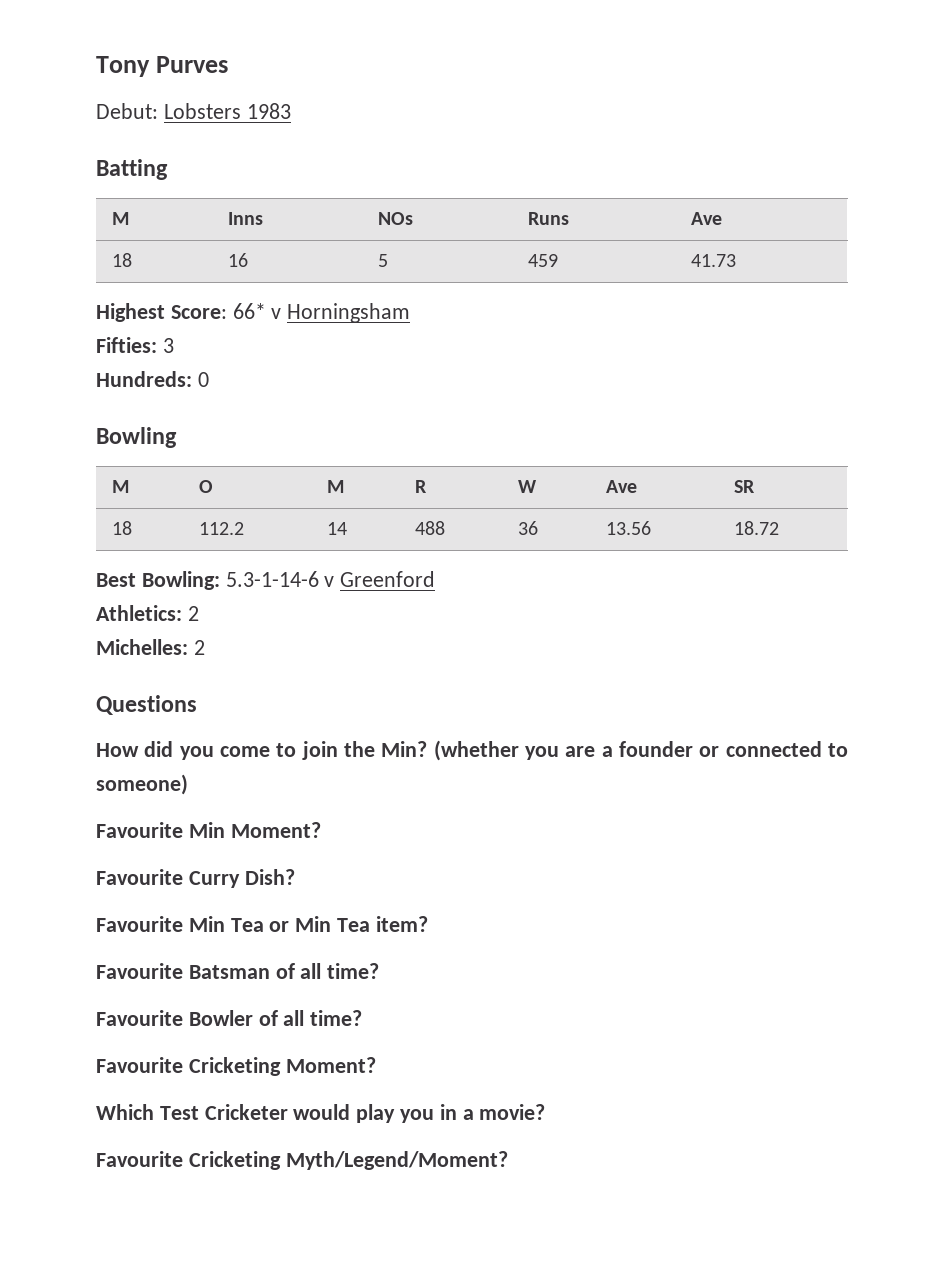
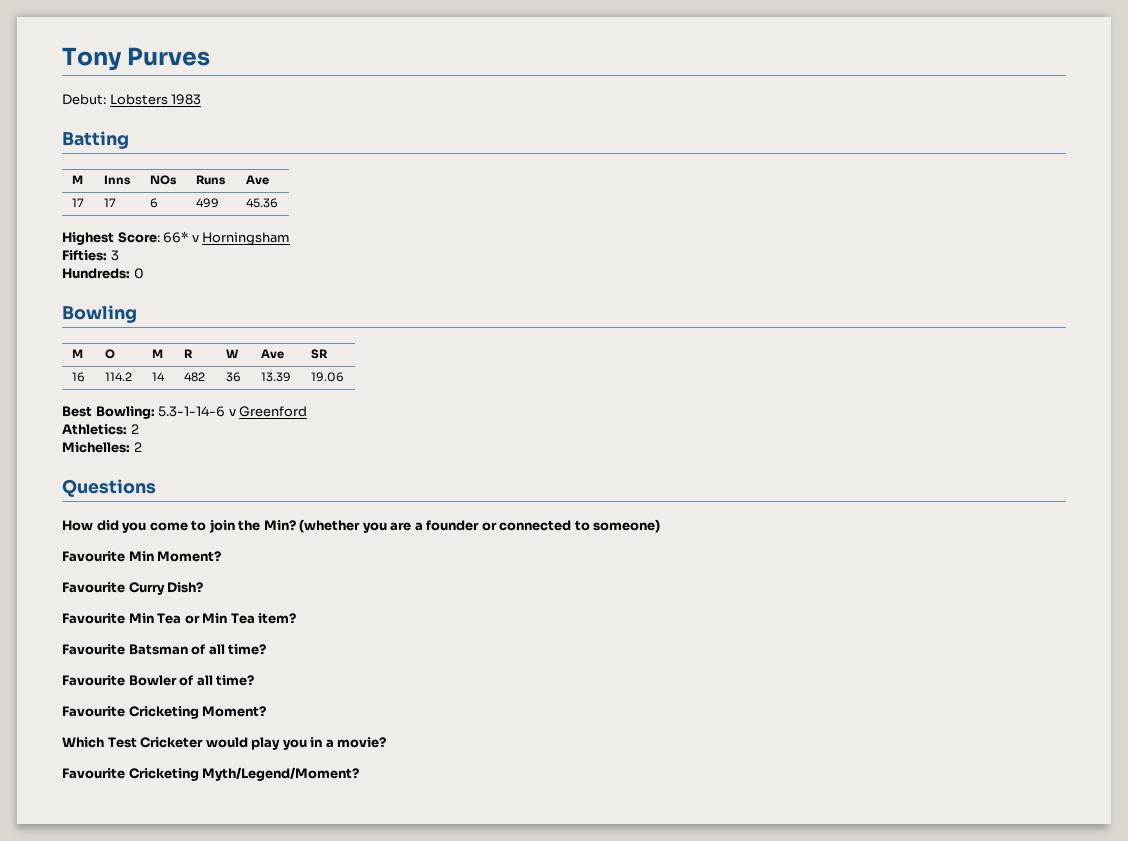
[112,253,133,267] [228,253,249,267] [378,254,389,267] [528,254,559,267] [691,254,737,267] 18 | 16 | 5 | 459 | 41.73 -> [71,198,84,207] [103,198,116,207] [149,198,158,208] [195,198,219,208] [245,198,278,208] 17 | 17 | 6 | 499 | 45.36
[112,521,133,535] [199,522,245,535] 18 | 112.2 -> [71,372,85,382] [104,372,132,381] 16 | 114.2
[415,521,446,535] 488 -> [183,372,205,382] 482
[606,521,652,535] [734,521,780,535] 13.56 | 18.72 -> [260,372,291,382] [310,372,344,382] 13.39 | 19.06

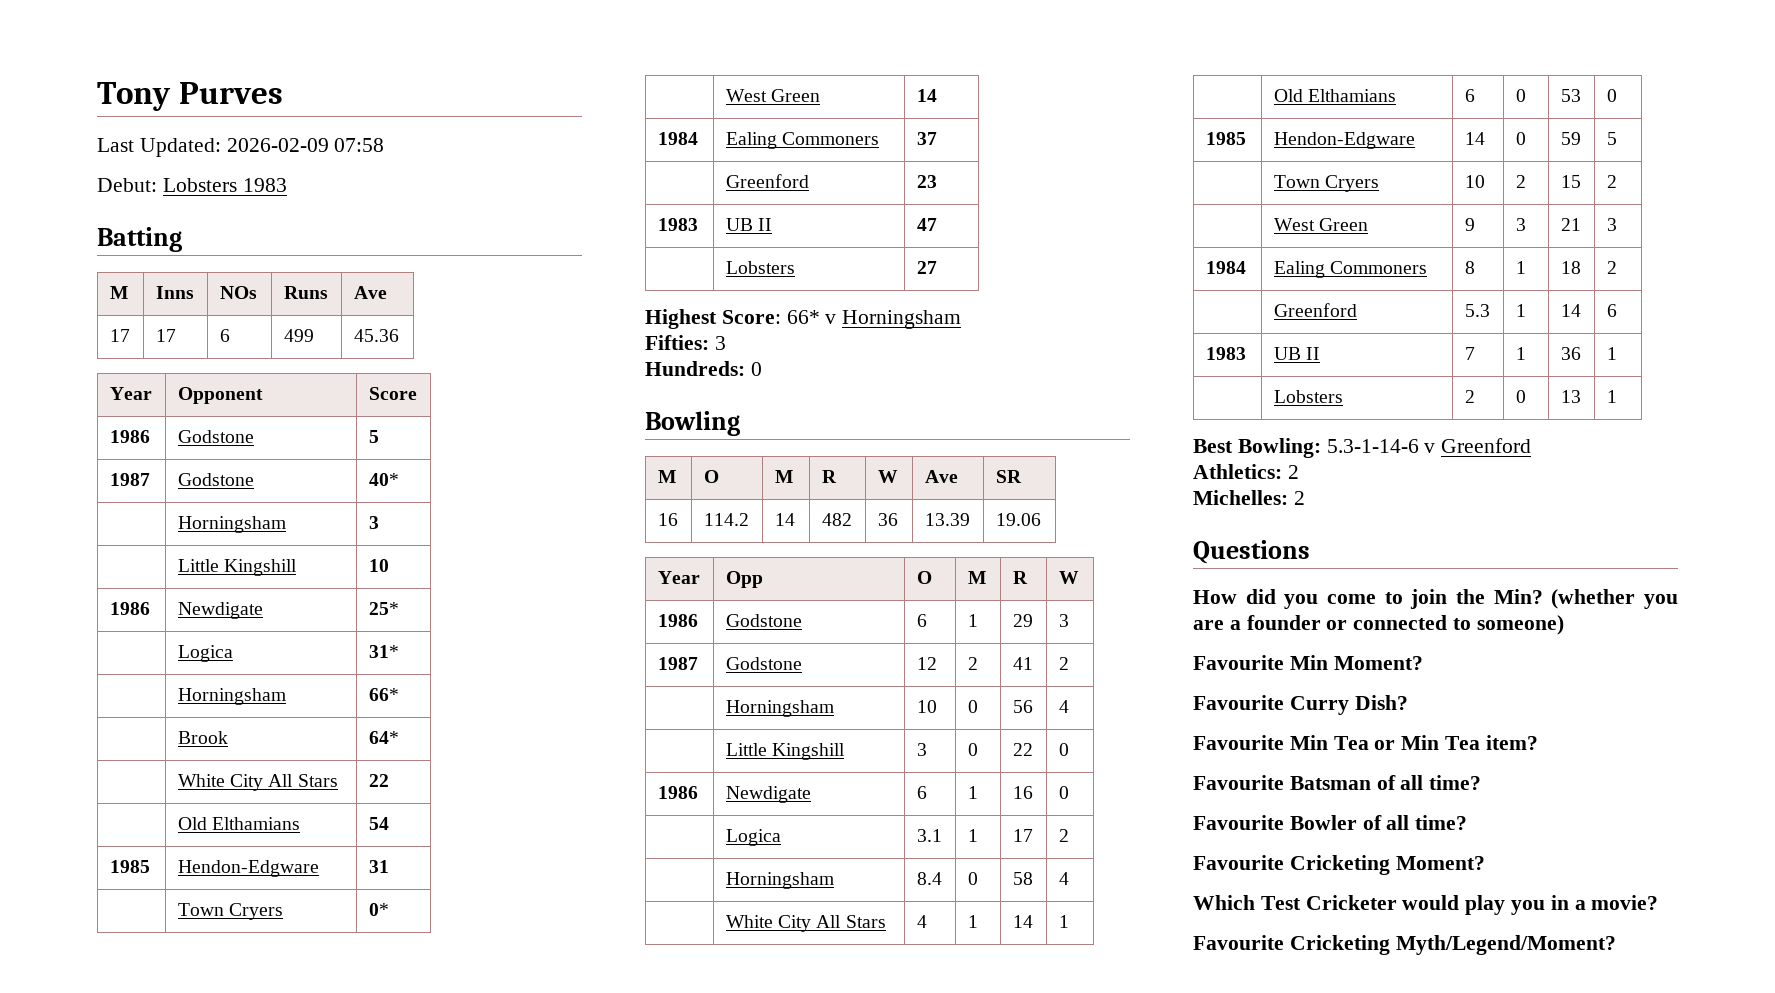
(211, 56) none -> [97,138,385,157] // Last Updated: 2026-02-09 07:58
(278, 203) none -> [109,387,152,400] [177,387,263,404] [368,387,417,400] [109,430,150,443] [177,430,254,443] [368,430,379,443] [109,473,150,486] [177,473,254,486] [368,473,399,486] [177,516,286,533] [368,516,379,529] [177,559,298,576] [368,559,389,572] [109,602,150,615] [177,602,263,619] [368,602,399,615] [177,645,233,662] [368,645,399,658] [177,688,286,705] [368,688,399,701] [177,731,228,744] [368,731,399,744] [177,774,338,791] [368,774,389,787] [177,817,301,830] [368,817,389,830] [109,860,150,873] [177,860,319,877] [368,860,389,873] [177,903,284,920] [368,903,389,916] [725,89,821,102] [916,89,937,102] [657,132,698,145] [725,132,880,149] [916,132,937,145] [725,174,809,188] [916,175,937,188] [657,218,698,231] [725,218,773,231] [916,218,937,231] [725,261,795,274] [916,261,937,274] // Year | Opponent | Score // 1986 | Godstone | 5 // 1987 | Godstone | 40* // | Horningsham | 3 // | Little Kingshill | 10 // 1986 | Newdigate | 25* // | Logica | 31* // | Horningsham | 66* // | Brook | 64* // | White City All Stars | 22 // | Old Elthamians | 54 // 1985 | Hendon-Edgware | 31 // | Town Cryers | 0* // | West Green | 14 // 1984 | Ealing Commoners | 37 // | Greenford | 23 // 1983 | UB II | 47 // | Lobsters | 27
(344, 377) none -> [657,571,700,584] [725,571,763,588] [916,571,932,584] [967,571,986,584] [1012,571,1028,584] [1058,571,1079,584] [657,614,698,627] [725,614,802,627] [916,614,927,627] [967,614,978,627] [1012,614,1033,627] [1058,614,1069,627] [657,657,698,670] [725,657,802,670] [916,657,937,670] [967,657,978,670] [1012,657,1033,670] [1058,657,1069,670] [725,700,834,717] [916,700,937,713] [967,700,978,713] [1012,700,1033,713] [1058,700,1069,713] [725,743,846,760] [916,743,927,756] [967,743,978,756] [1012,743,1033,756] [1058,743,1069,756] [657,786,698,799] [725,786,811,803] [916,786,927,799] [967,786,978,799] [1012,786,1033,799] [1058,786,1069,799] [725,829,781,846] [916,829,942,842] [967,829,978,842] [1012,829,1033,842] [1058,829,1069,842] [725,872,834,889] [916,872,942,885] [967,872,978,885] [1012,872,1033,885] [1058,872,1069,885] [725,915,886,932] [916,915,927,928] [967,915,978,928] [1012,915,1033,928] [1058,915,1069,928] [1273,89,1397,102] [1464,89,1475,102] [1515,89,1526,102] [1560,89,1581,102] [1606,89,1617,102] [1205,132,1246,145] [1273,132,1415,149] [1464,132,1485,145] [1515,132,1526,145] [1560,132,1581,145] [1606,132,1617,145] [1273,175,1380,192] [1464,175,1485,188] [1515,175,1526,188] [1560,175,1581,188] [1606,175,1617,188] [1273,218,1369,231] [1464,218,1475,231] [1515,218,1526,231] [1560,218,1581,231] [1606,218,1617,231] [1205,261,1246,274] [1273,261,1428,278] [1464,261,1475,274] [1515,261,1526,274] [1560,261,1581,274] [1606,261,1617,274] [1273,303,1357,317] [1464,304,1490,317] [1515,304,1526,317] [1560,304,1581,317] [1606,304,1617,317] [1205,347,1246,360] [1273,347,1321,360] [1464,347,1475,360] [1515,347,1526,360] [1560,347,1581,360] [1606,347,1617,360] [1273,390,1343,403] [1464,390,1475,403] [1515,390,1526,403] [1560,390,1581,403] [1606,390,1617,403] // Year | Opp | O | M | R | W // 1986 | Godstone | 6 | 1 | 29 | 3 // 1987 | Godstone | 12 | 2 | 41 | 2 // | Horningsham | 10 | 0 | 56 | 4 // | Little Kingshill | 3 | 0 | 22 | 0 // 1986 | Newdigate | 6 | 1 | 16 | 0 // | Logica | 3.1 | 1 | 17 | 2 // | Horningsham | 8.4 | 0 | 58 | 4 // | White City All Stars | 4 | 1 | 14 | 1 // | Old Elthamians | 6 | 0 | 53 | 0 // 1985 | Hendon-Edgware | 14 | 0 | 59 | 5 // | Town Cryers | 10 | 2 | 15 | 2 // | West Green | 9 | 3 | 21 | 3 // 1984 | Ealing Commoners | 8 | 1 | 18 | 2 // | Greenford | 5.3 | 1 | 14 | 6 // 1983 | UB II | 7 | 1 | 36 | 1 // | Lobsters | 2 | 0 | 13 | 1

